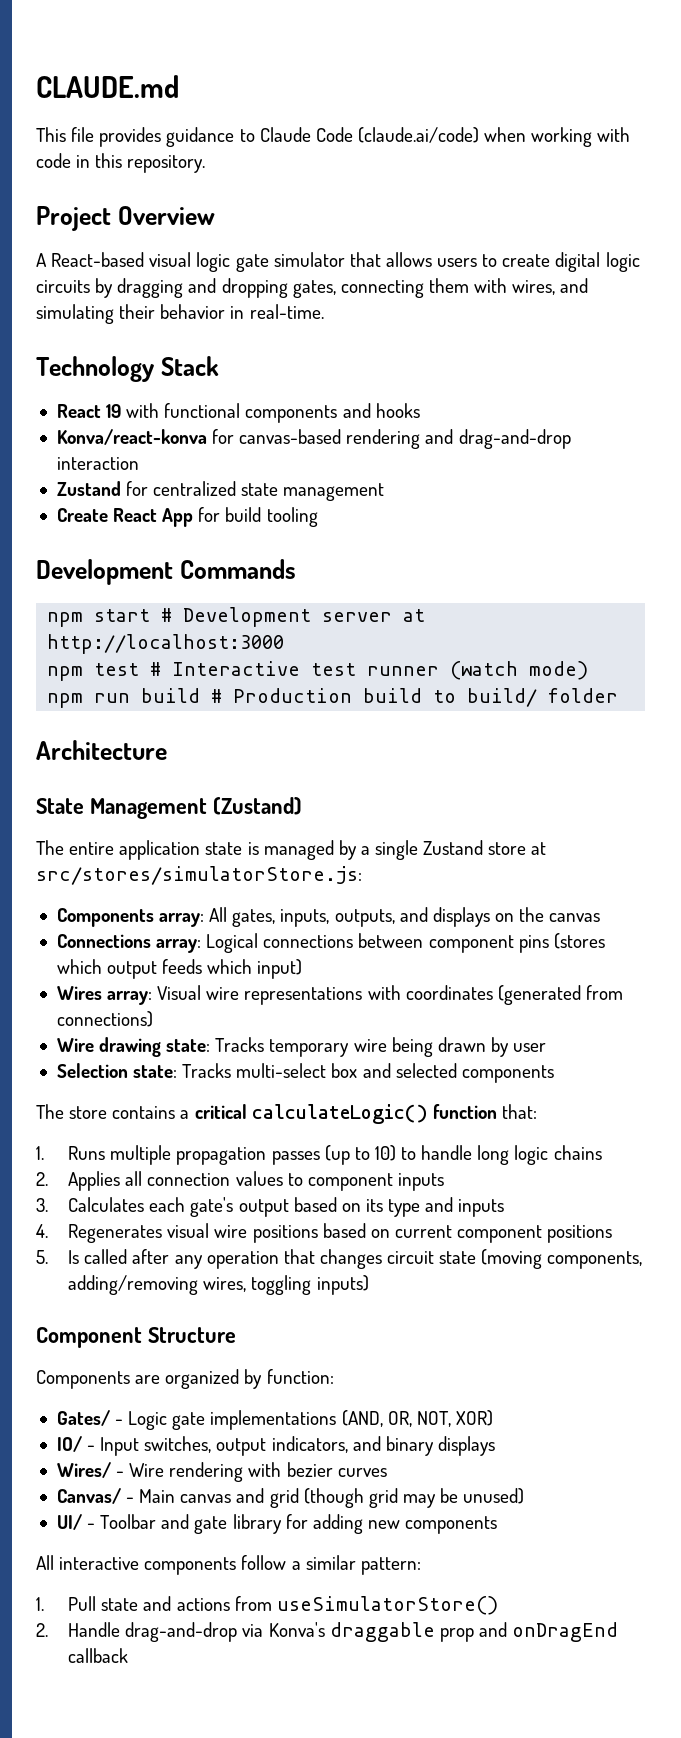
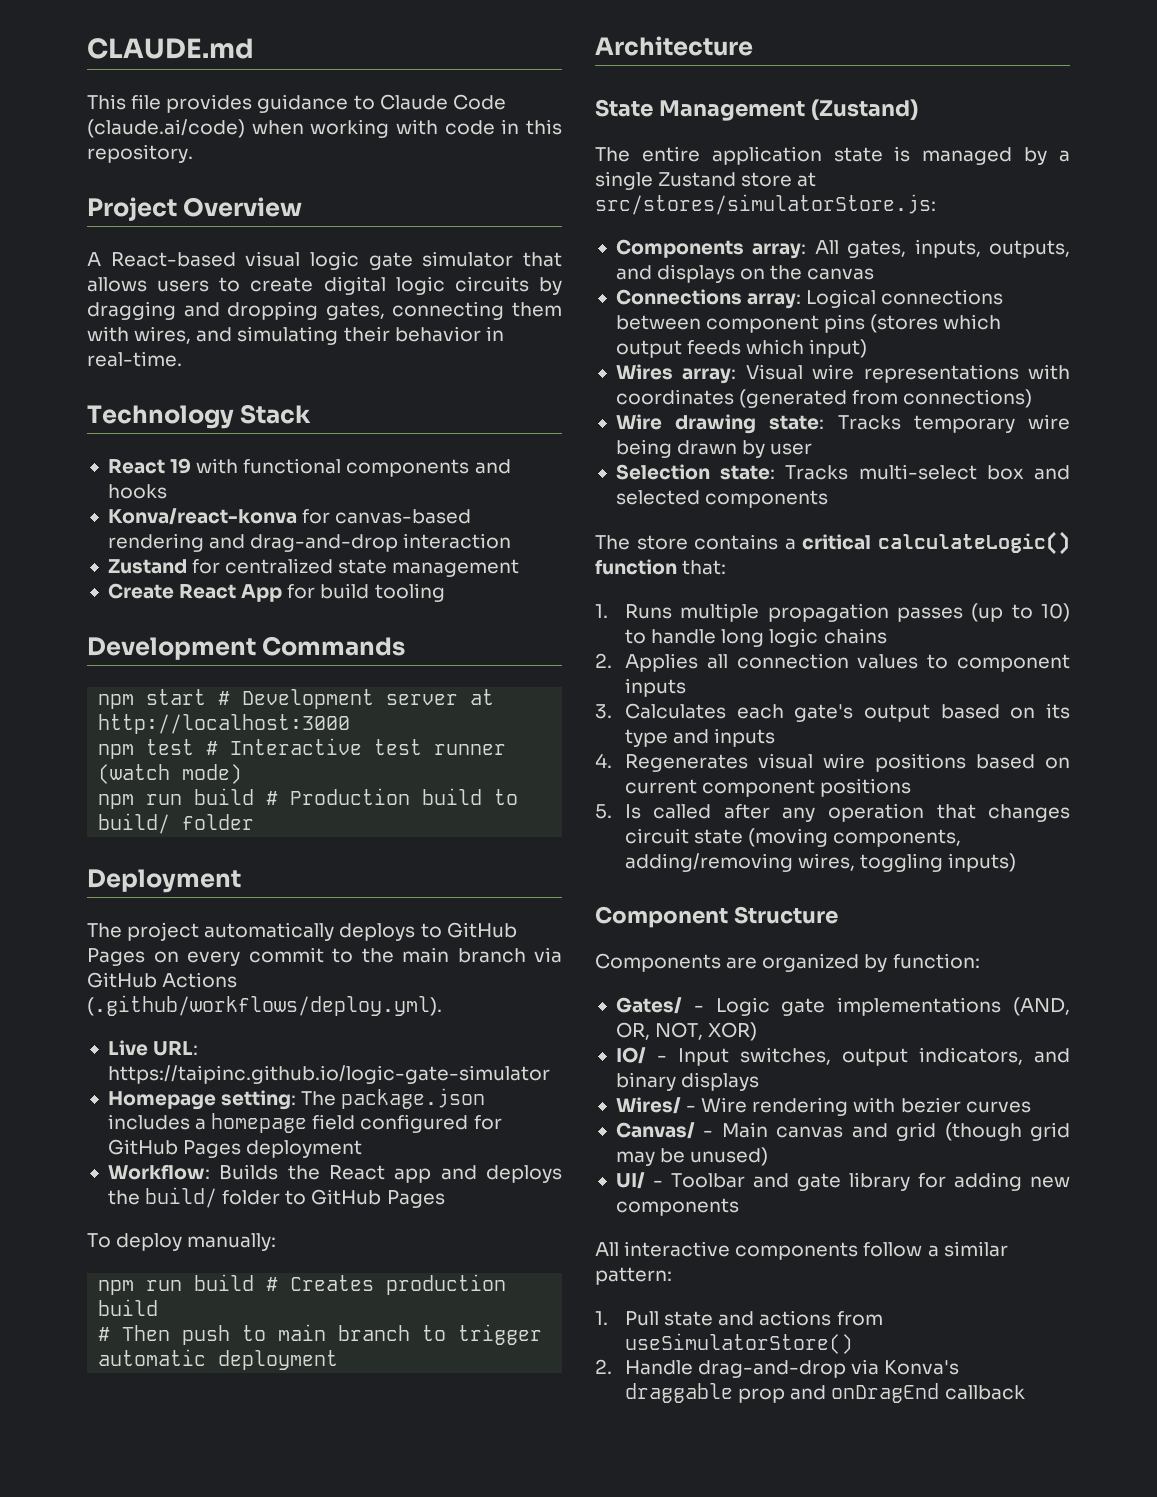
(619, 695) none -> [87,869,241,893] [87,922,517,941] [87,947,562,966] [87,972,238,988] [87,995,442,1016] [107,1040,199,1056] [107,1065,550,1084] [107,1088,486,1110] [107,1113,502,1133] [107,1139,363,1158] [107,1164,563,1183] [107,1187,445,1208] [87,1233,277,1251] [98,1274,507,1295] [98,1299,159,1316] [98,1324,543,1345] [98,1349,339,1370] // Deployment // The project automatically deploys to GitHub Pages on every commit to the main branch via GitHub Actions (.github/workflows/deploy.yml). // Live URL: https://taipinc.github.io/logic-gate-simulator // Homepage setting: The package.json includes a homepage field configured for GitHub Pages deployment // Workflow: Builds the React app and deploys the build/ folder to GitHub Pages // To deploy manually: // npm run build # Creates production build // # Then push to main branch to trigger automatic deployment

